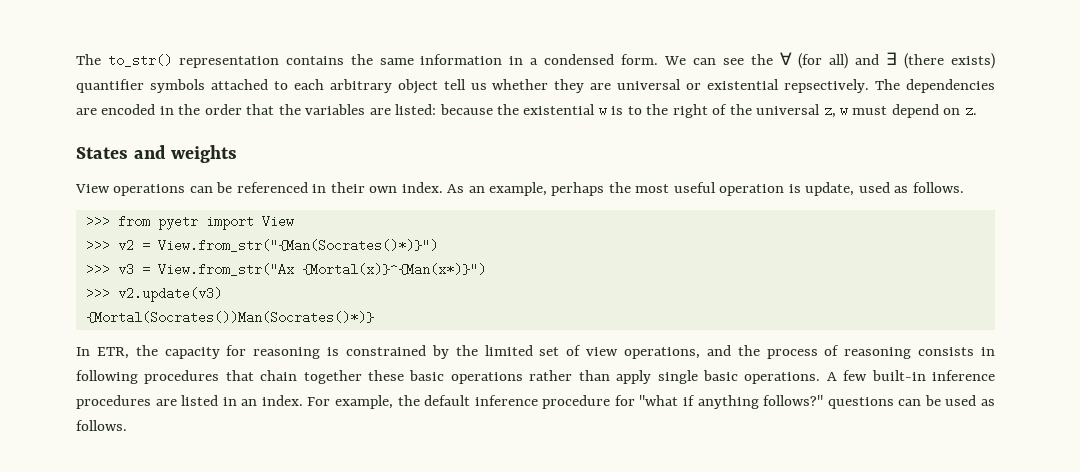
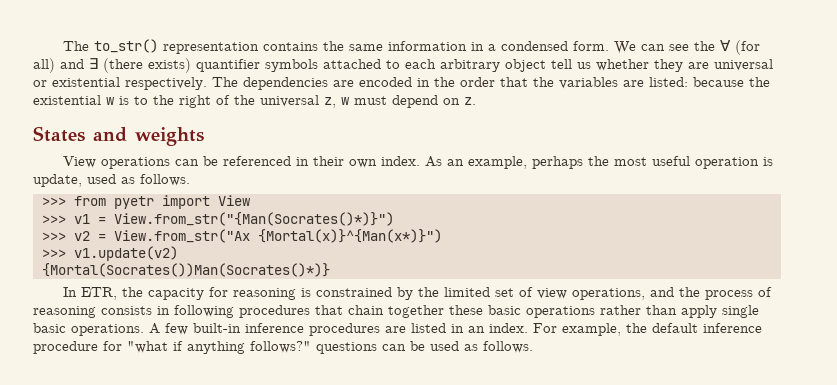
[784,79,870,93] repsectively. -> [125,77,207,90] respectively.
[117,239,134,252] v2 -> [73,214,90,224] v1
[117,263,134,276] v3 -> [73,231,90,241] v2
[117,287,222,302] v2.update(v3) -> [73,246,178,261] v1.update(v2)

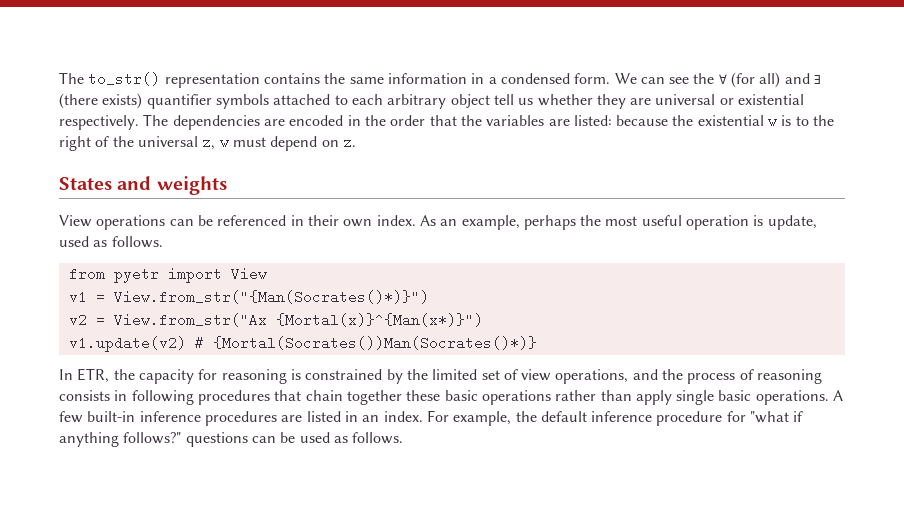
[41,197,66,206] >>> -> (163, 242) none
[41,215,66,224] >>> -> (267, 274) none
[41,232,66,241] >>> -> (429, 297) none
[41,249,66,258] >>> -> (483, 320) none
(178, 253) // -> [194,336,204,350] #

